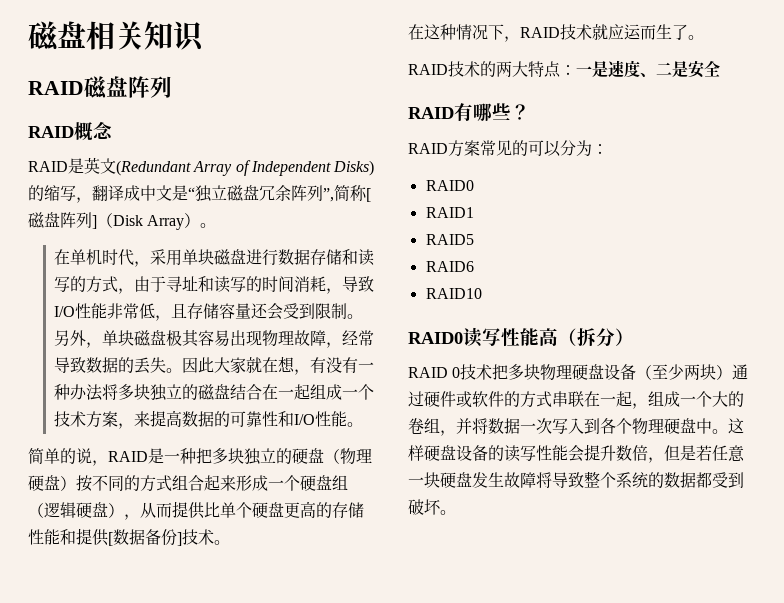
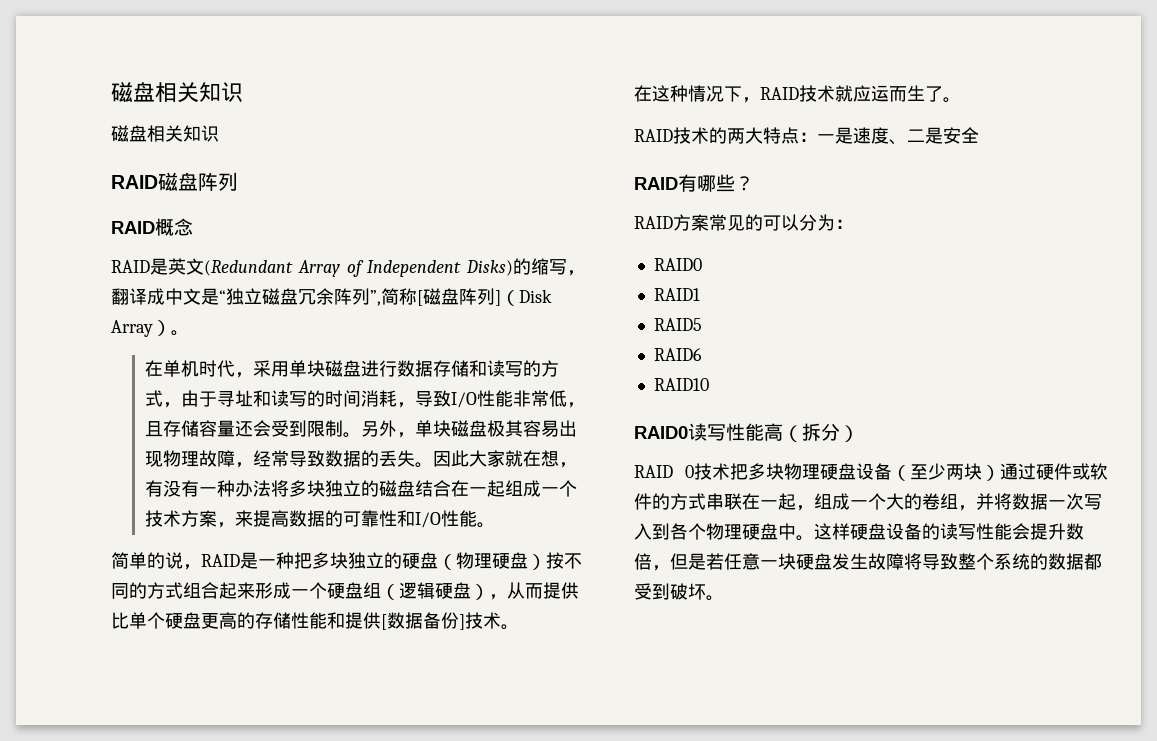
[28,21,205,52] 磁盘相关知识 -> [111,82,243,103] [111,125,219,142] 磁盘相关知识 // 磁盘相关知识

